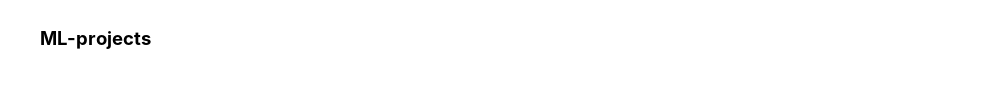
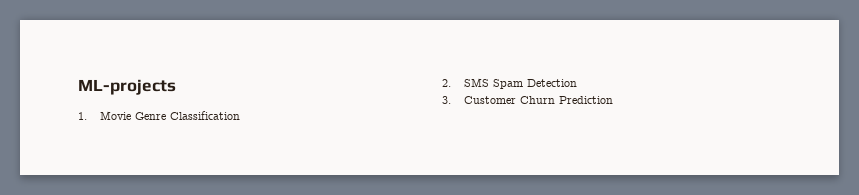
(151, 40) none -> [78,111,241,120] [442,78,578,89] [442,96,614,104] // 1. Movie Genre Classification // 2. SMS Spam Detection // 3. Customer Churn Prediction

